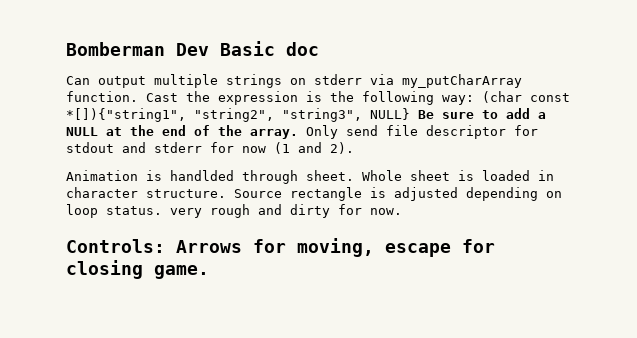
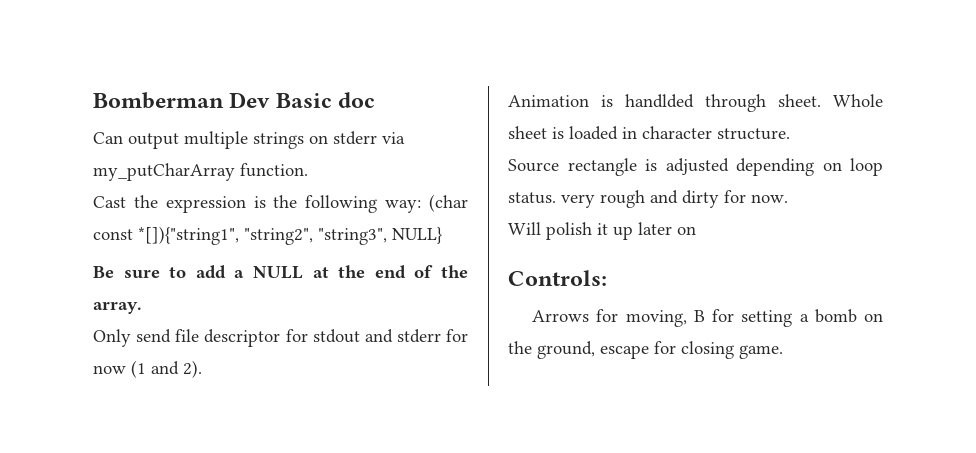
(138, 96) none -> (308, 170) //
(410, 114) none -> (442, 235) //
(298, 134) none -> (142, 308) //
(226, 193) none -> (790, 134) //
(402, 211) none -> [508,222,696,240] // Will polish it up later on
(165, 246) none -> (607, 278) //
(374, 247) none -> [693,309,883,327] [508,341,595,359] B for setting a bomb on the ground,

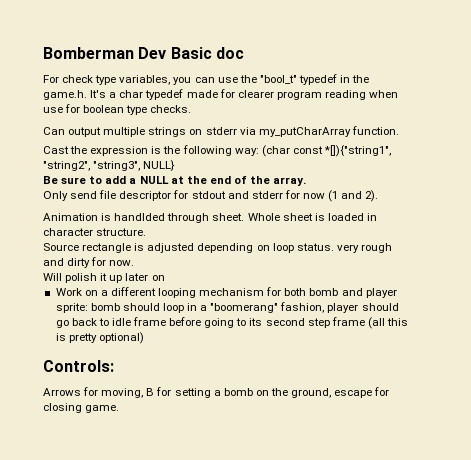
(376, 100) none -> [43,74,370,85] [43,89,399,100] [43,104,192,115] // For check type variables, you can use the "bool_t" typedef in the game.h. It's a char typedef made for clearer program reading when use for boolean type checks.
(696, 230) none -> [55,287,397,298] [55,302,399,313] [55,317,409,329] [55,332,144,344] // Work on a different looping mechanism for both bomb and player sprite: bomb should loop in a "boomerang" fashion, player should go back to idle frame before going to its second step frame (all this is pretty optional)

